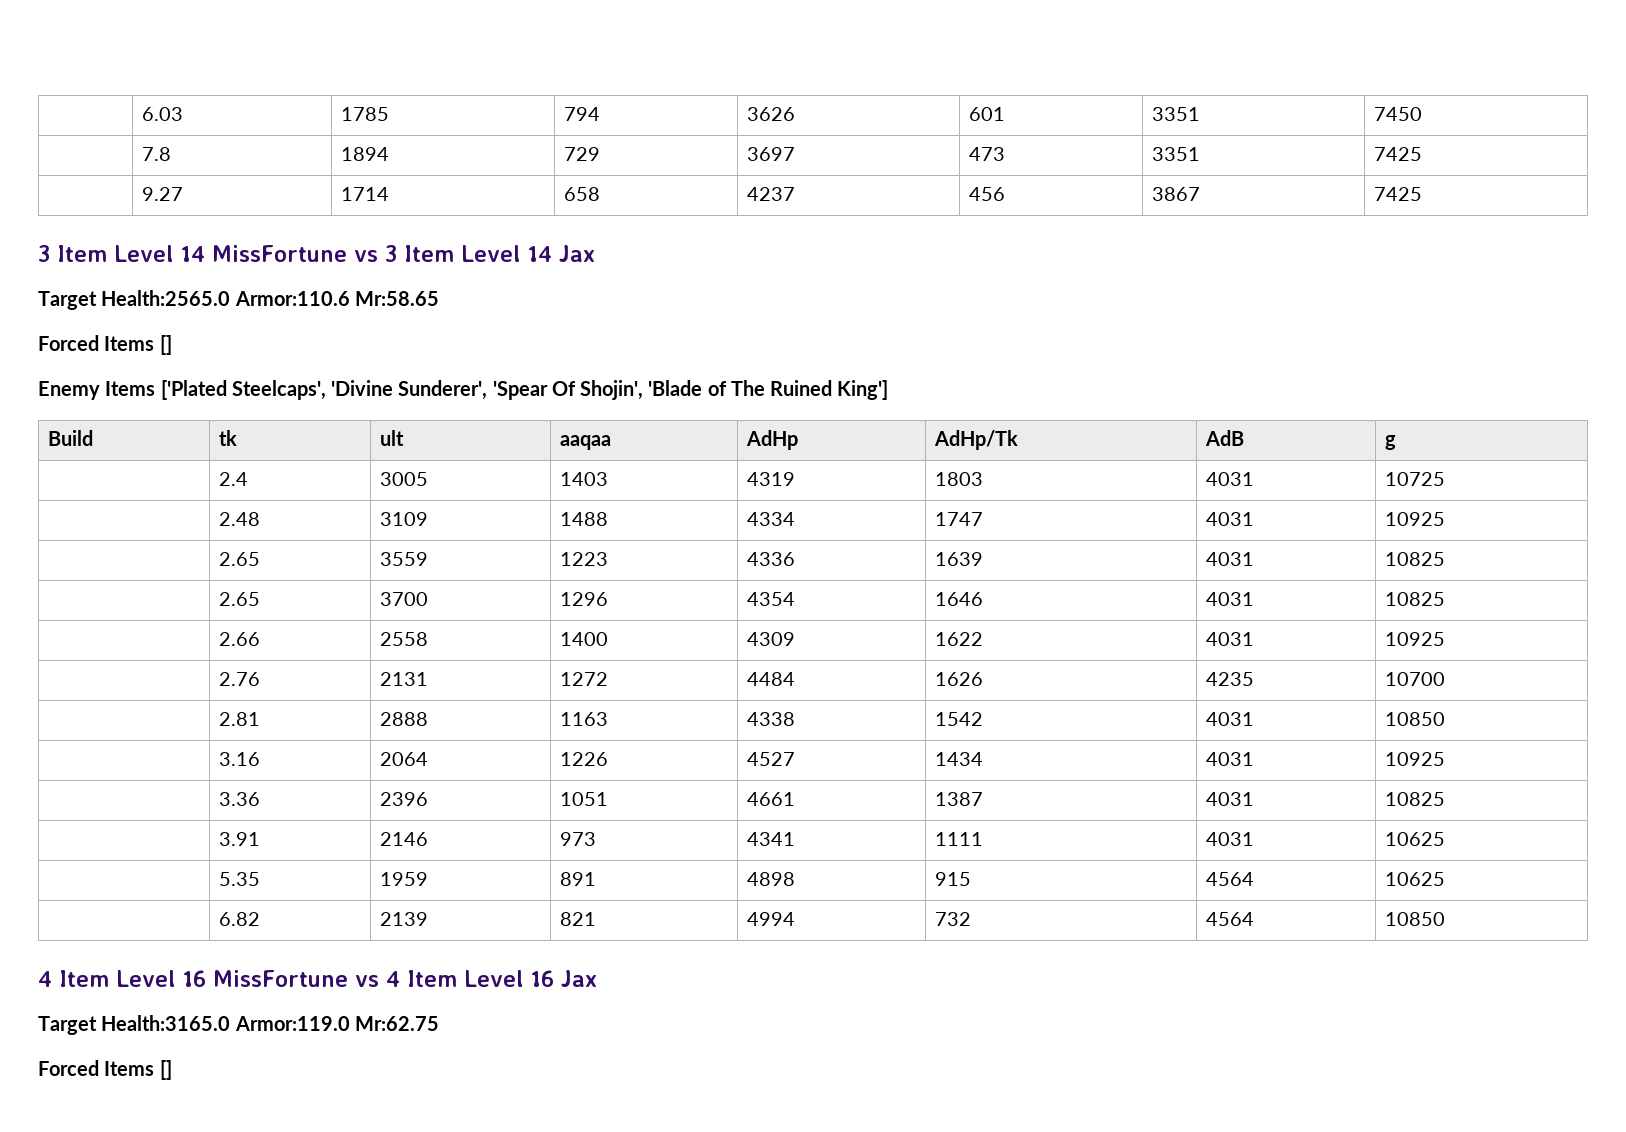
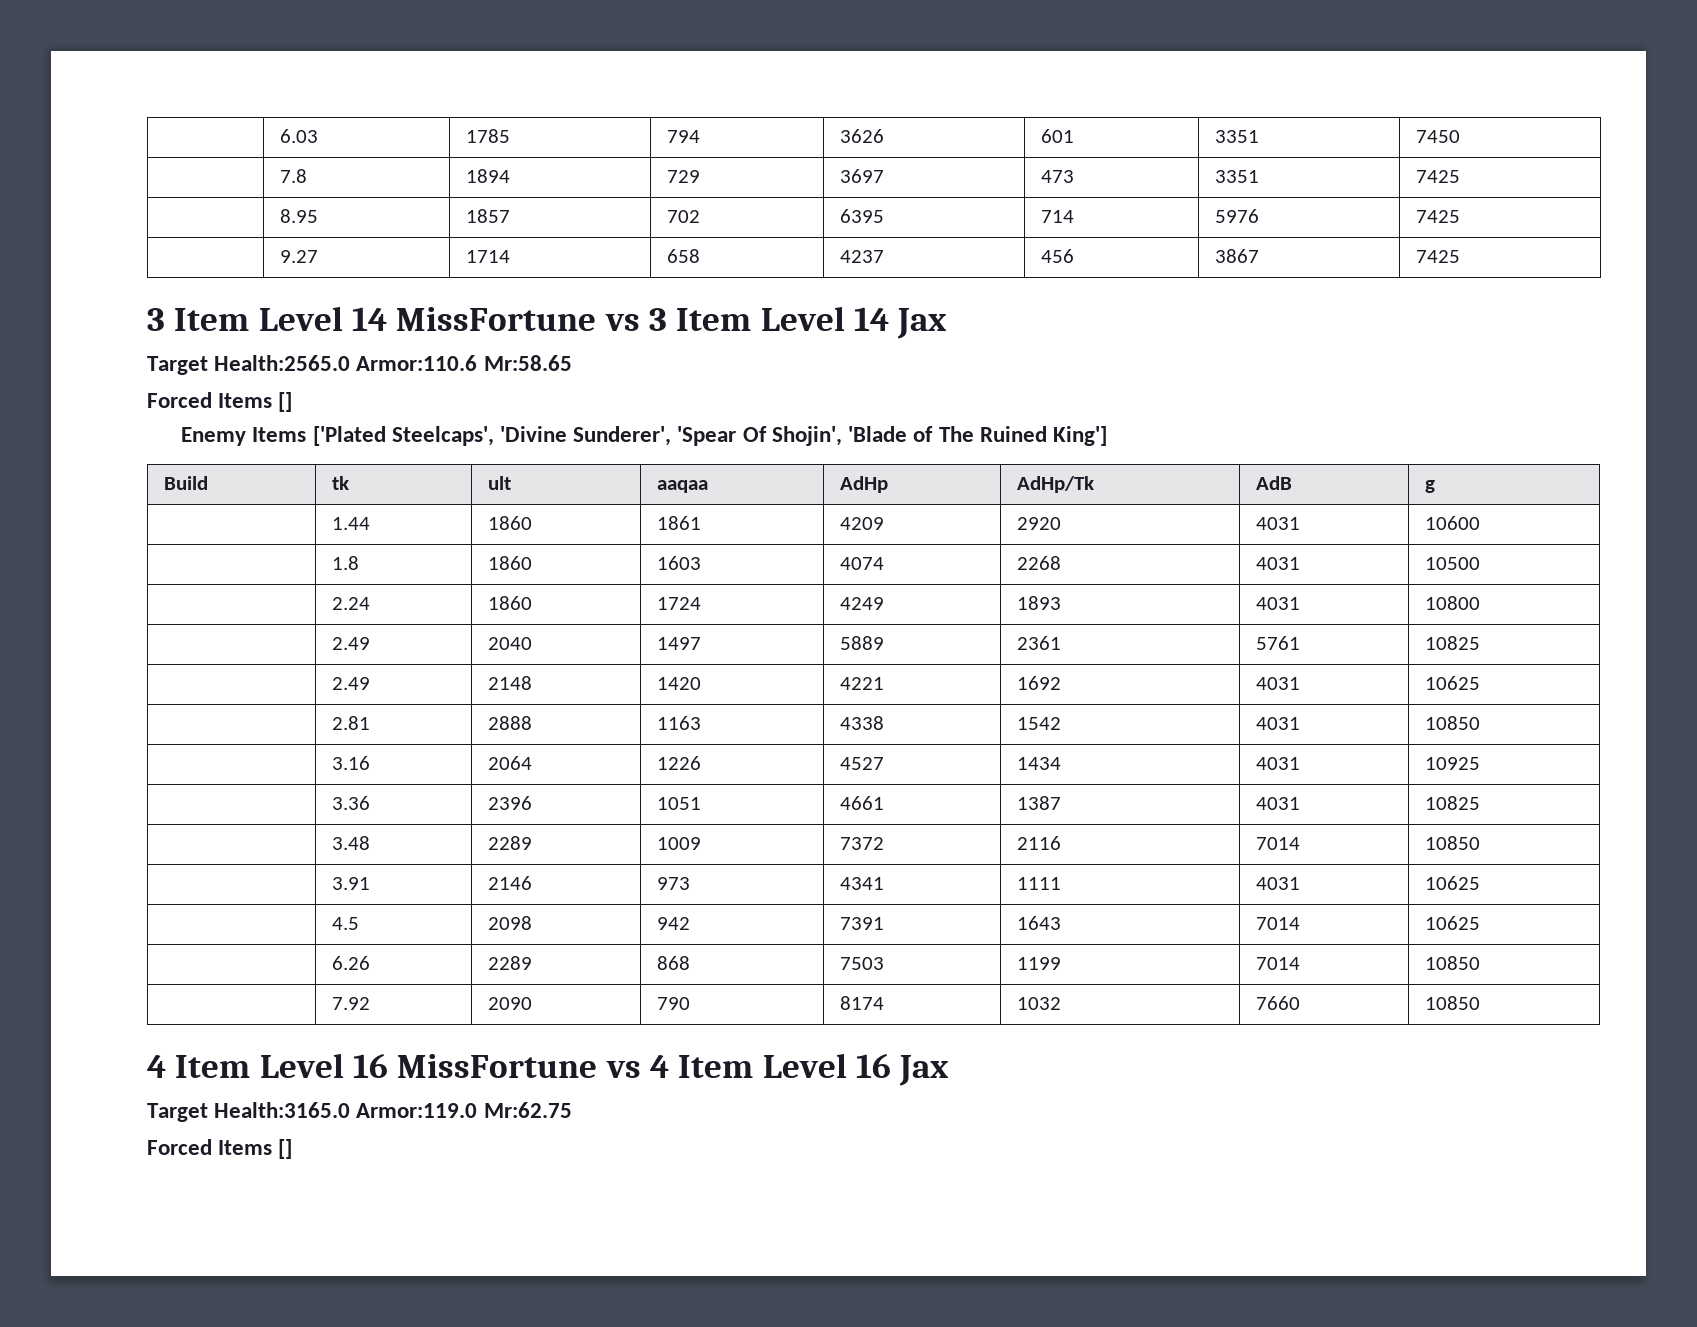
(1422, 154) none -> [280,209,319,223] [466,209,511,223] [667,210,701,223] [840,209,885,223] [1041,210,1075,223] [1215,209,1260,223] [1416,210,1461,223] // | 8.95 | 1857 | 702 | 6395 | 714 | 5976 | 7425
[218,472,248,486] [379,472,428,486] [559,472,608,486] [746,472,795,486] [934,472,983,486] [1205,472,1254,486] [1384,472,1445,486] [218,512,260,526] [379,512,428,526] [559,512,608,526] [746,512,795,526] [934,512,983,526] [1205,512,1254,526] [1384,512,1445,526] [218,552,260,566] [379,552,428,566] [559,552,608,566] [746,552,795,566] [934,552,983,566] [1205,552,1254,566] [1384,552,1445,566] [218,592,260,606] [379,592,428,606] [559,592,608,606] [746,592,795,606] [934,592,983,606] [1205,592,1254,606] [1384,592,1445,606] [218,632,260,646] [379,632,428,646] [559,632,608,646] [746,632,795,646] [934,632,983,646] [1205,632,1254,646] [1384,632,1445,646] [218,672,260,686] [379,672,428,686] [559,672,608,686] [746,672,795,686] [934,672,983,686] [1205,672,1254,686] [1384,672,1445,686] 2.4 | 3005 | 1403 | 4319 | 1803 | 4031 | 10725 // | 2.48 | 3109 | 1488 | 4334 | 1747 | 4031 | 10925 // | 2.65 | 3559 | 1223 | 4336 | 1639 | 4031 | 10825 // | 2.65 | 3700 | 1296 | 4354 | 1646 | 4031 | 10825 // | 2.66 | 2558 | 1400 | 4309 | 1622 | 4031 | 10925 // | 2.76 | 2131 | 1272 | 4484 | 1626 | 4235 | 10700 -> [332,517,371,530] [488,516,533,530] [657,516,702,530] [840,517,885,530] [1017,517,1062,530] [1256,517,1301,530] [1425,516,1481,530] [332,556,360,570] [488,556,533,570] [657,556,702,570] [840,557,885,570] [1017,556,1062,570] [1256,557,1301,570] [1425,557,1481,570] [332,597,371,610] [488,596,533,610] [657,597,702,610] [840,597,885,610] [1017,596,1062,610] [1256,597,1301,610] [1425,596,1481,610] [332,637,371,650] [488,637,533,650] [657,637,702,650] [840,636,885,650] [1017,636,1062,650] [1256,636,1301,650] [1425,636,1481,650] [332,677,371,690] [488,676,533,690] [657,677,702,690] [840,677,885,690] [1017,676,1062,690] [1256,677,1301,690] [1425,676,1481,690] 1.44 | 1860 | 1861 | 4209 | 2920 | 4031 | 10600 // | 1.8 | 1860 | 1603 | 4074 | 2268 | 4031 | 10500 // | 2.24 | 1860 | 1724 | 4249 | 1893 | 4031 | 10800 // | 2.49 | 2040 | 1497 | 5889 | 2361 | 5761 | 10825 // | 2.49 | 2148 | 1420 | 4221 | 1692 | 4031 | 10625
(1445, 799) none -> [332,836,371,850] [488,836,533,850] [657,837,702,850] [840,837,885,850] [1017,836,1062,850] [1256,837,1301,850] [1425,836,1481,850] // | 3.48 | 2289 | 1009 | 7372 | 2116 | 7014 | 10850
[218,872,260,886] [379,872,428,886] [559,872,596,886] [746,872,795,886] [934,872,971,886] [1205,872,1254,886] [1384,872,1445,886] [218,912,260,926] [379,912,428,926] [559,912,596,926] [746,912,795,926] [934,912,971,926] [1205,912,1254,926] 5.35 | 1959 | 891 | 4898 | 915 | 4564 | 10625 // | 6.82 | 2139 | 821 | 4994 | 732 | 4564 -> [332,917,360,930] [488,916,533,930] [657,917,691,930] [840,917,885,930] [1017,916,1062,930] [1256,917,1301,930] [1425,916,1481,930] [332,956,371,970] [488,956,533,970] [657,956,691,970] [840,957,885,970] [1017,957,1062,970] [1256,957,1301,970] [1425,956,1481,970] [332,997,371,1010] [488,997,533,1010] [657,997,691,1010] [840,996,885,1010] [1017,997,1062,1010] [1256,996,1301,1010] 4.5 | 2098 | 942 | 7391 | 1643 | 7014 | 10625 // | 6.26 | 2289 | 868 | 7503 | 1199 | 7014 | 10850 // | 7.92 | 2090 | 790 | 8174 | 1032 | 7660

